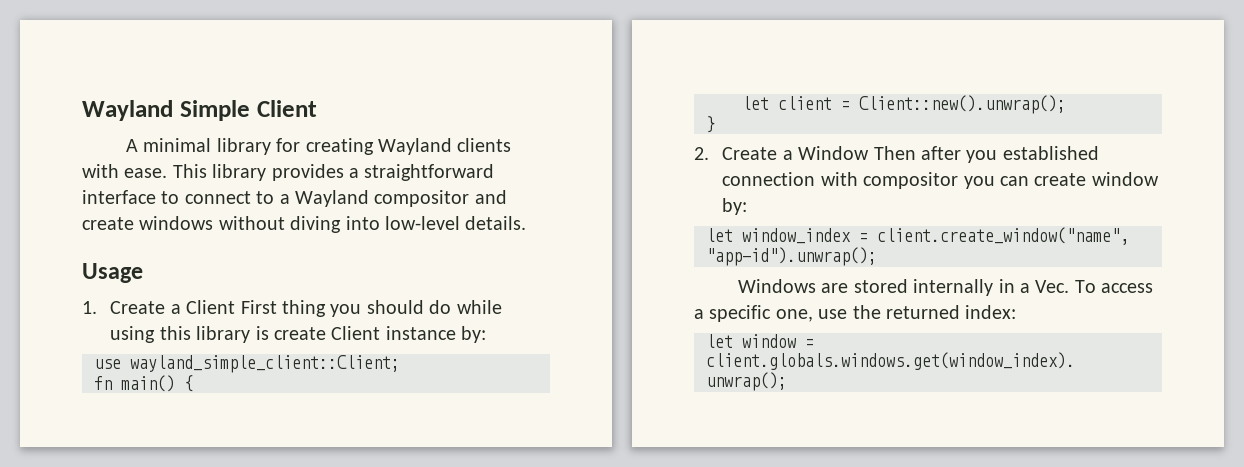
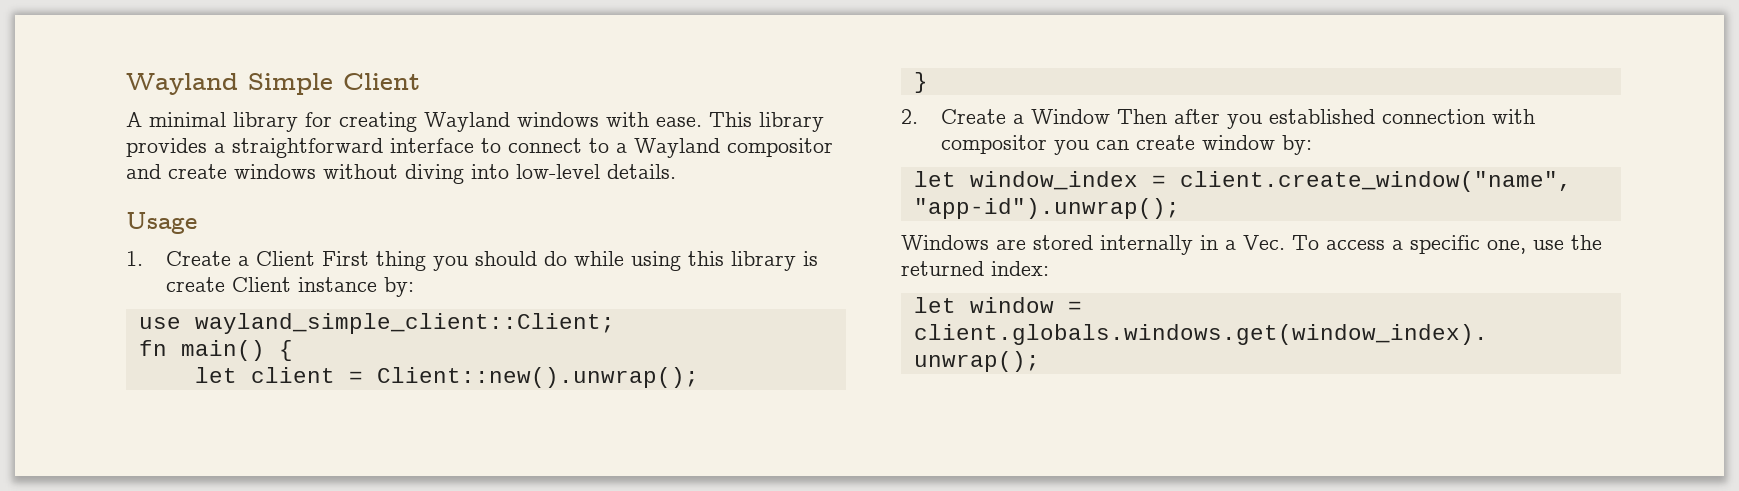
[457,138,512,152] clients -> [517,112,599,127] windows

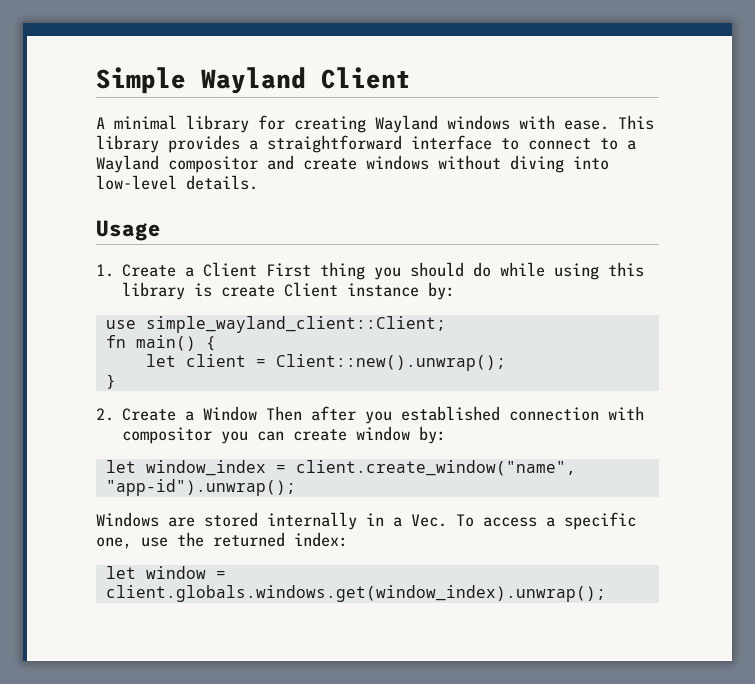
[126,73,333,95] Wayland Simple -> [96,67,306,94] Simple Wayland
[194,313,615,334] wayland_simple_client::Client; -> [145,316,446,333] simple_wayland_client::Client;

